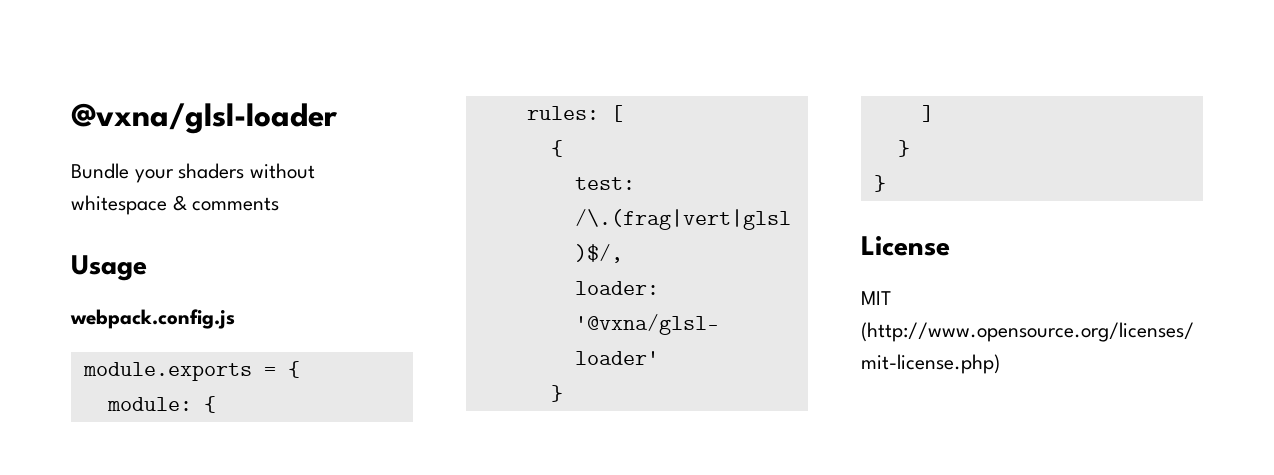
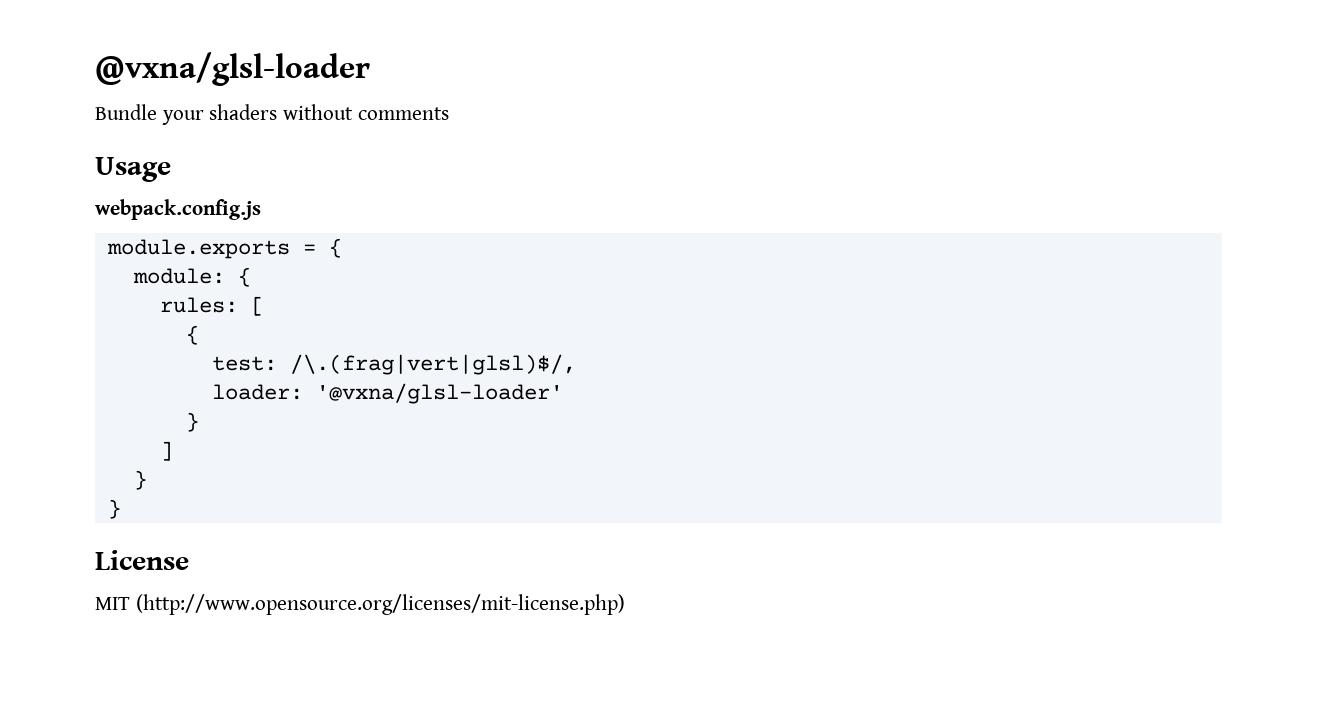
[71,195,187,215] whitespace & -> (354, 112) none

